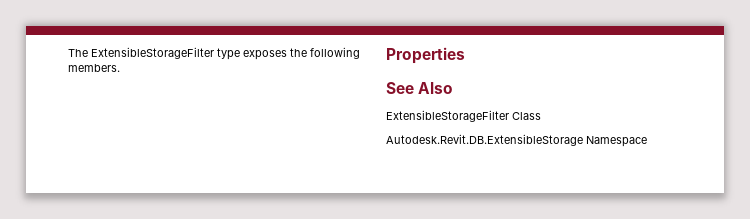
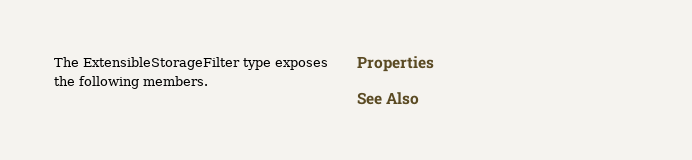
[386,110,541,122] [386,134,647,147] // ExtensibleStorageFilter Class // Autodesk.Revit.DB.ExtensibleStorage Namespace -> (420, 98) none

